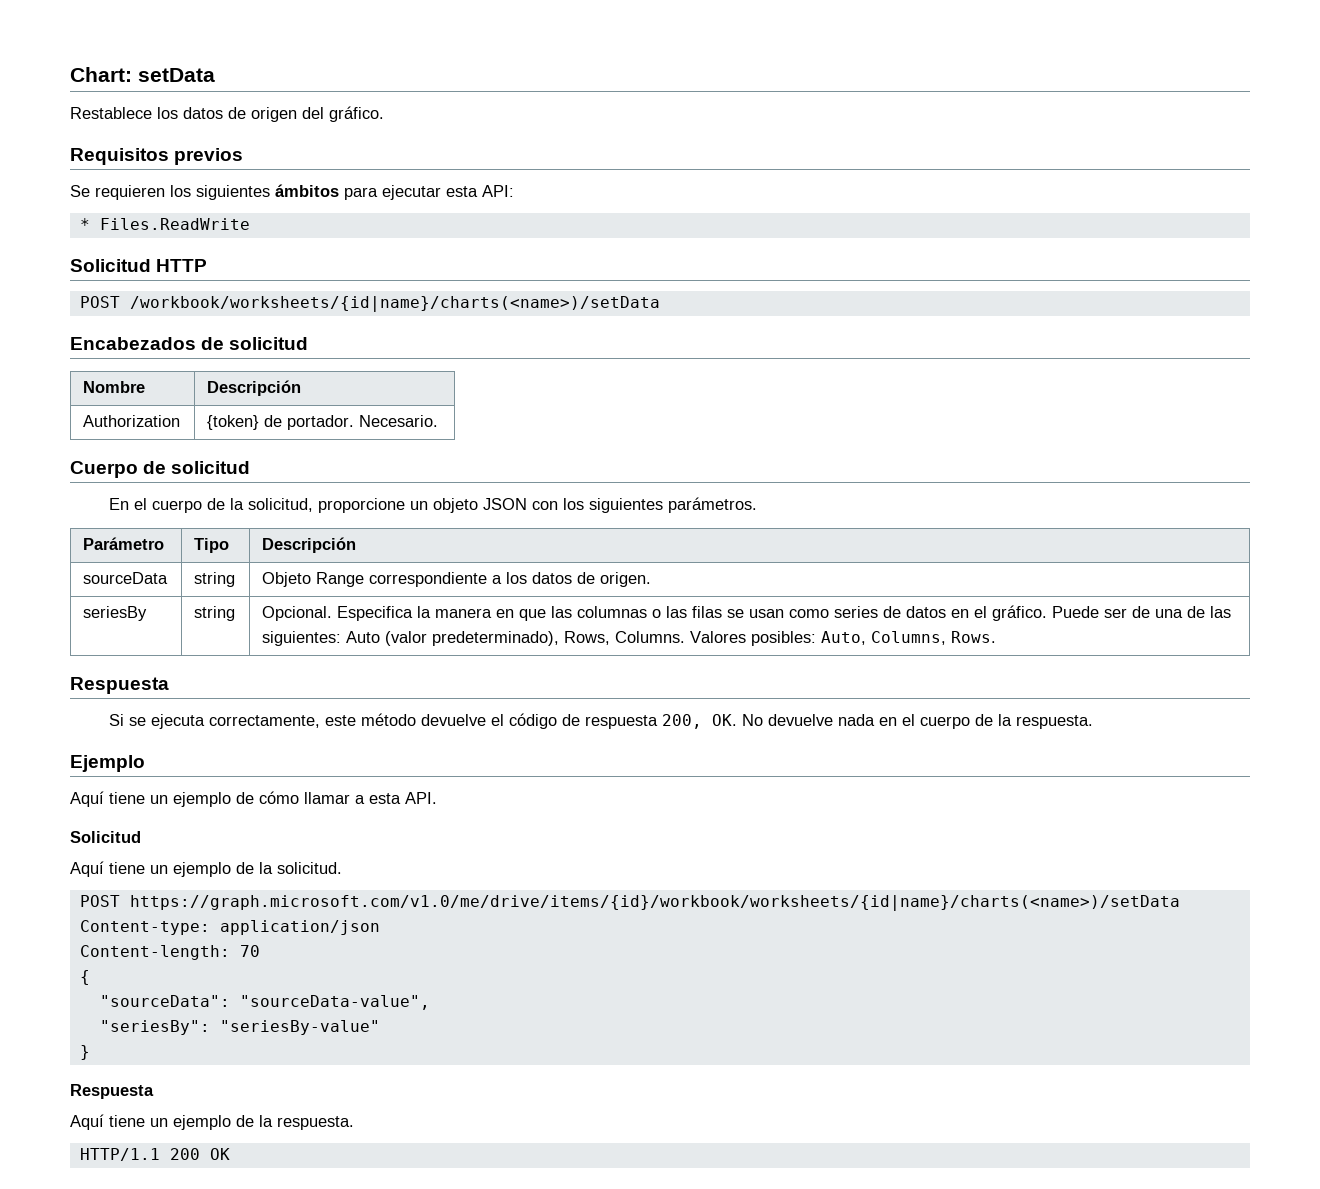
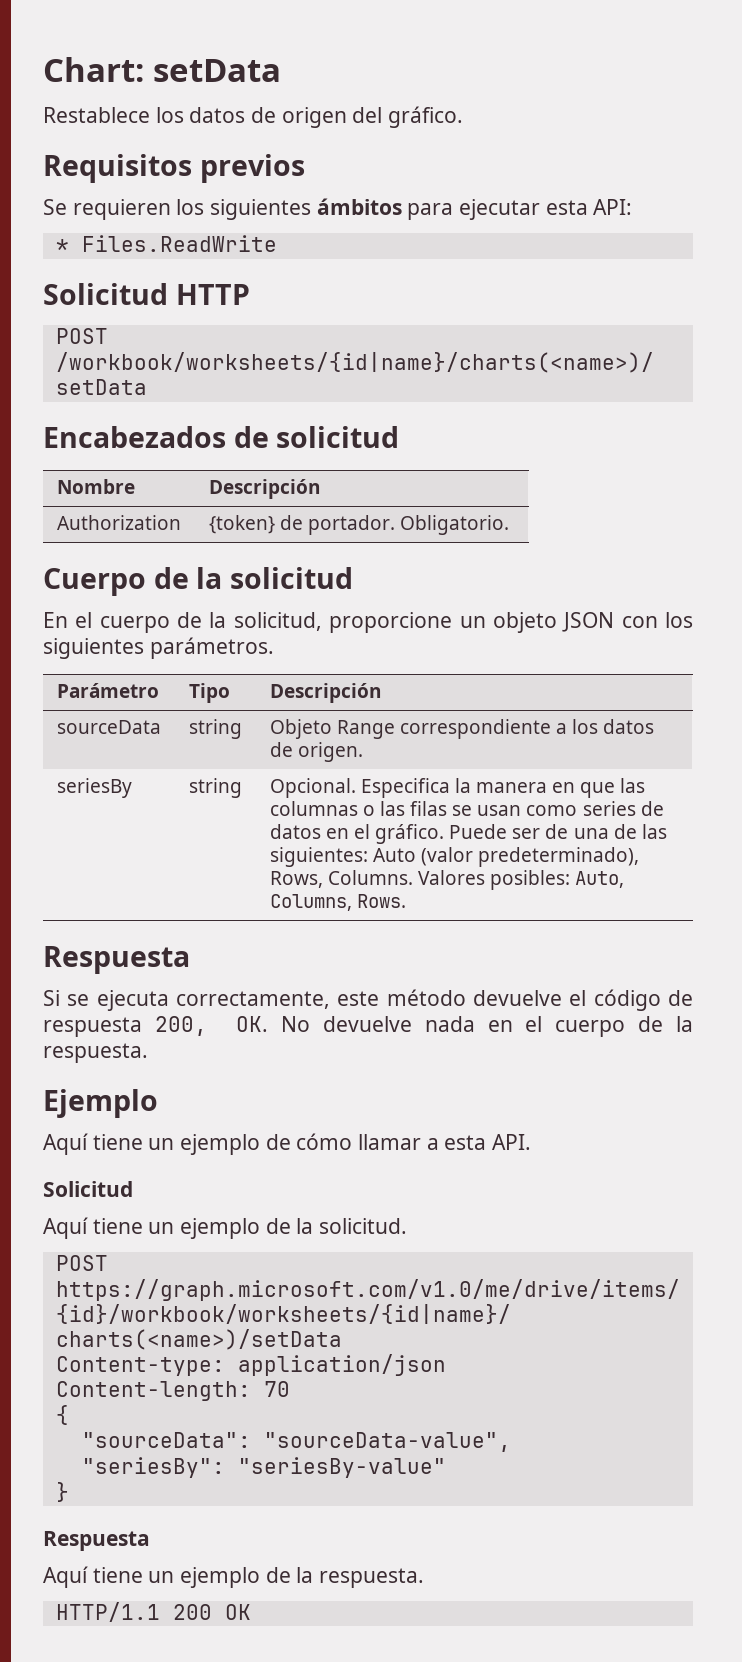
[359,415,439,427] Necesario. -> [400,515,510,535] Obligatorio.
(167, 467) none -> [196,567,223,589] la

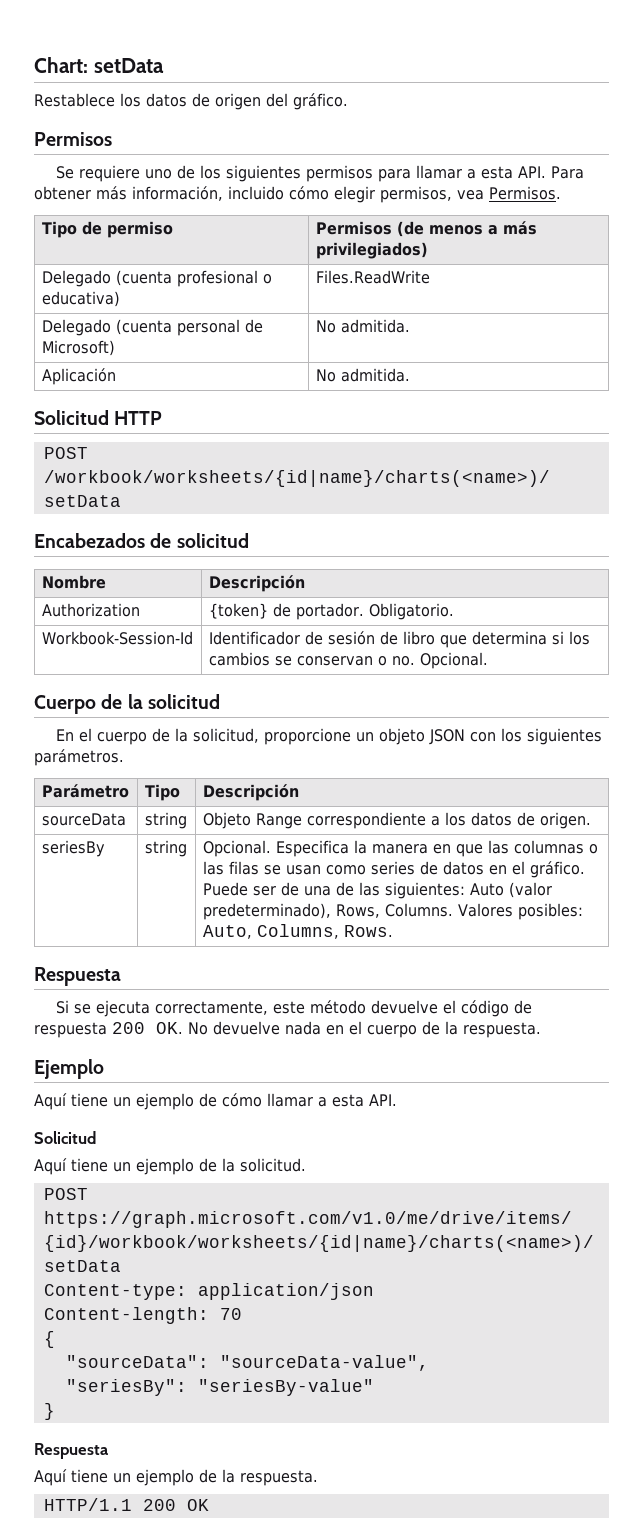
[43,154,305,183] Requisitos previos -> [34,132,112,146] Permisos
[72,198,633,220] [55,235,277,252] requieren los siguientes ámbitos para ejecutar esta API: // * Files.ReadWrite -> [78,165,584,182] [34,186,561,203] [41,221,173,238] [315,221,537,237] [315,242,428,259] [41,270,272,287] [41,291,120,307] [315,270,430,284] [41,319,263,336] [41,340,115,356] [315,319,410,333] [41,368,116,385] [315,368,410,382] requiere uno de los siguientes permisos para llamar a esta API. Para obtener más información, incluido cómo elegir permisos, vea Permisos. // Tipo de permiso | Permisos (de menos a más privilegiados) // Delegado (cuenta profesional o educativa) | Files.ReadWrite // Delegado (cuenta personal de Microsoft) | No admitida. // Aplicación | No admitida.
(510, 525) none -> [41,631,193,645] [208,631,590,648] [208,652,488,669] // Workbook-Session-Id | Identificador de sesión de libro que determina si los cambios se conservan o no. Opcional.
[154,1016,207,1036] 200, -> [112,1022,145,1034] 200

